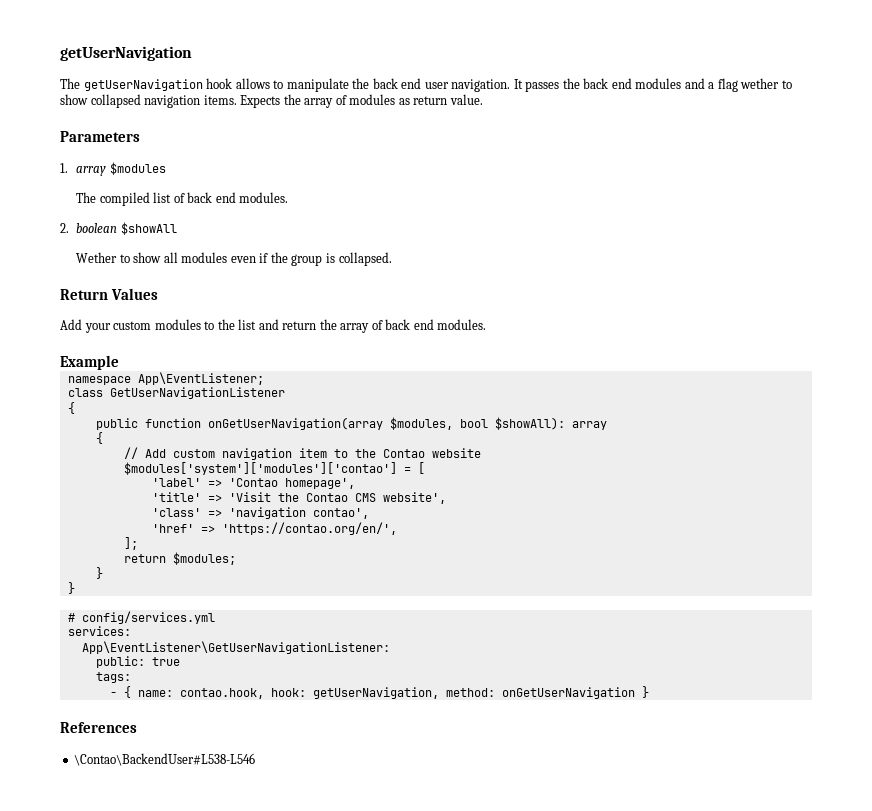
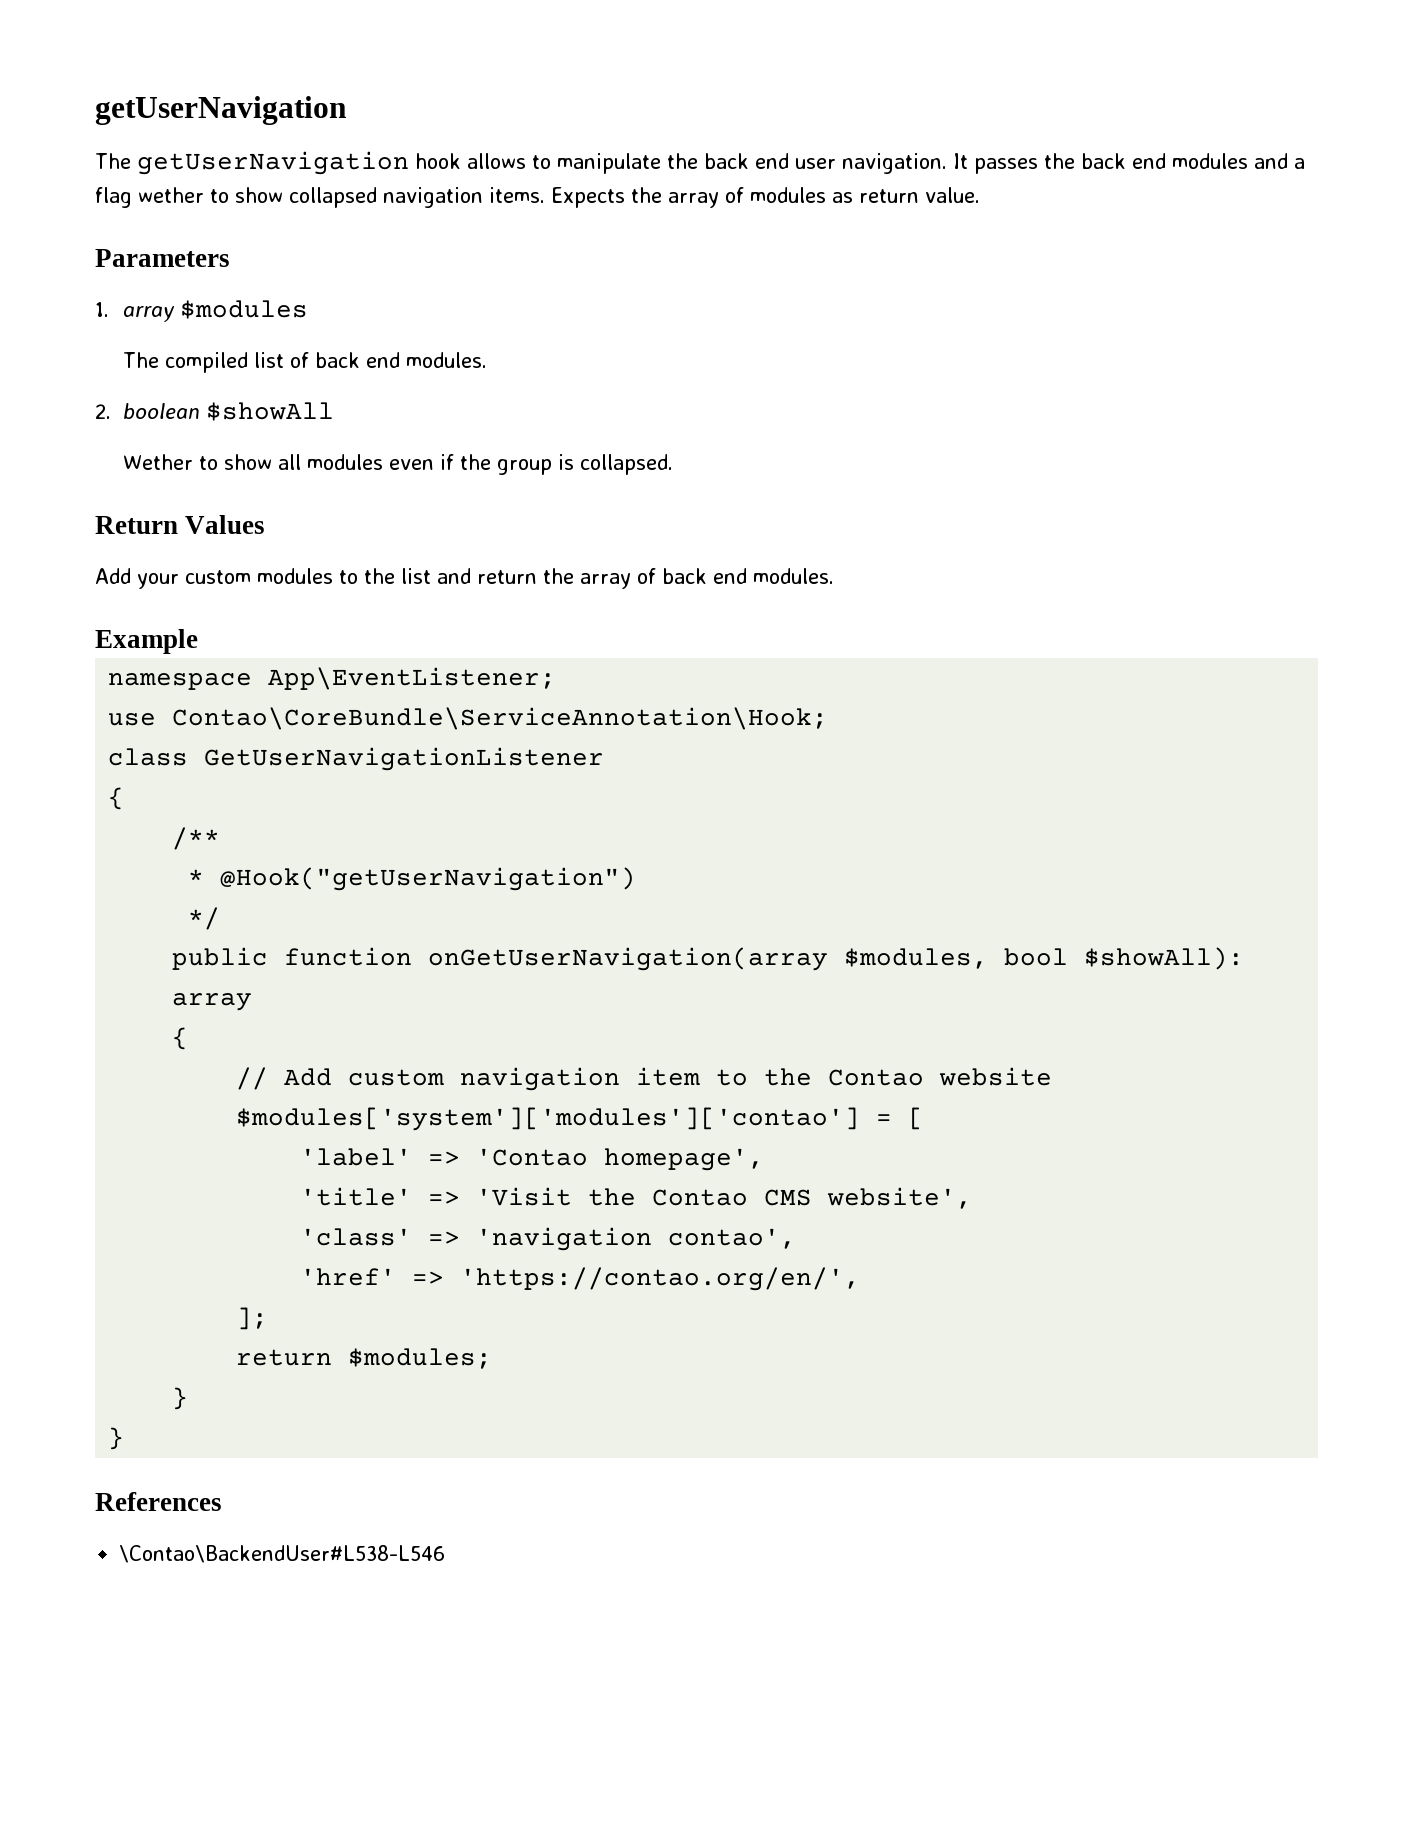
(264, 378) none -> [108,707,829,730] // use Contao\CoreBundle\ServiceAnnotation\Hook;
(75, 408) none -> [172,827,221,850] [188,867,637,891] [188,907,221,930] // /** // * @Hook("getUserNavigation") // */
[67,611,215,624] [67,626,131,636] [81,641,390,654] [95,656,180,668] [95,672,131,683] [109,686,649,699] // # config/services.yml // services: // App\EventListener\GetUserNavigationListener: // public: true // tags: // - { name: contao.hook, hook: getUserNavigation, method: onGetUserNavigation } -> (125, 1438) none

